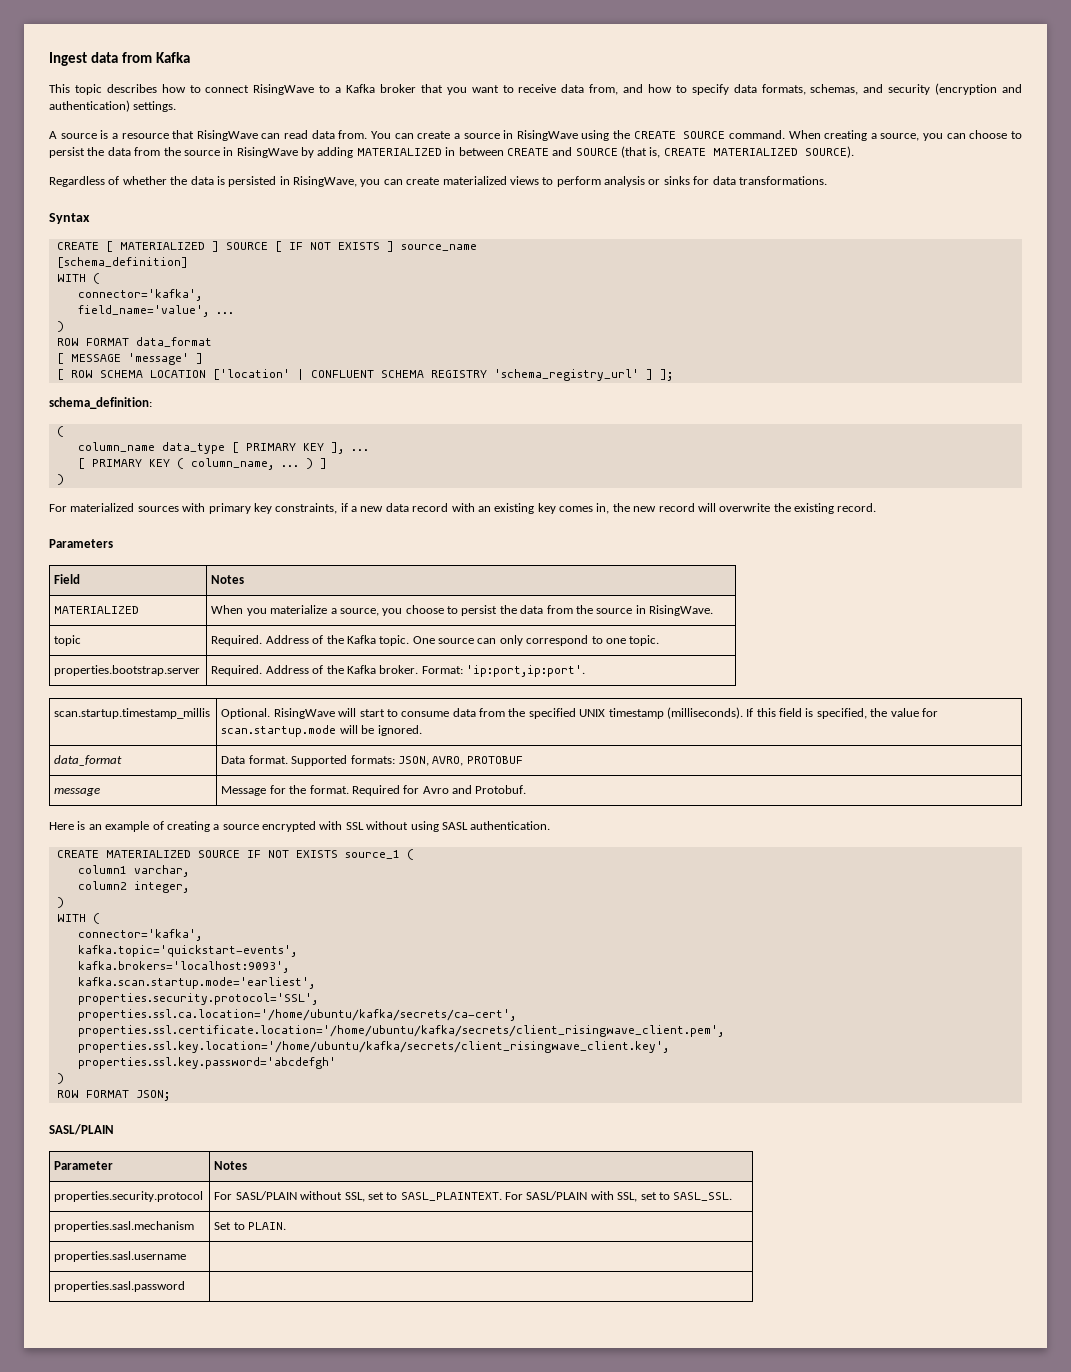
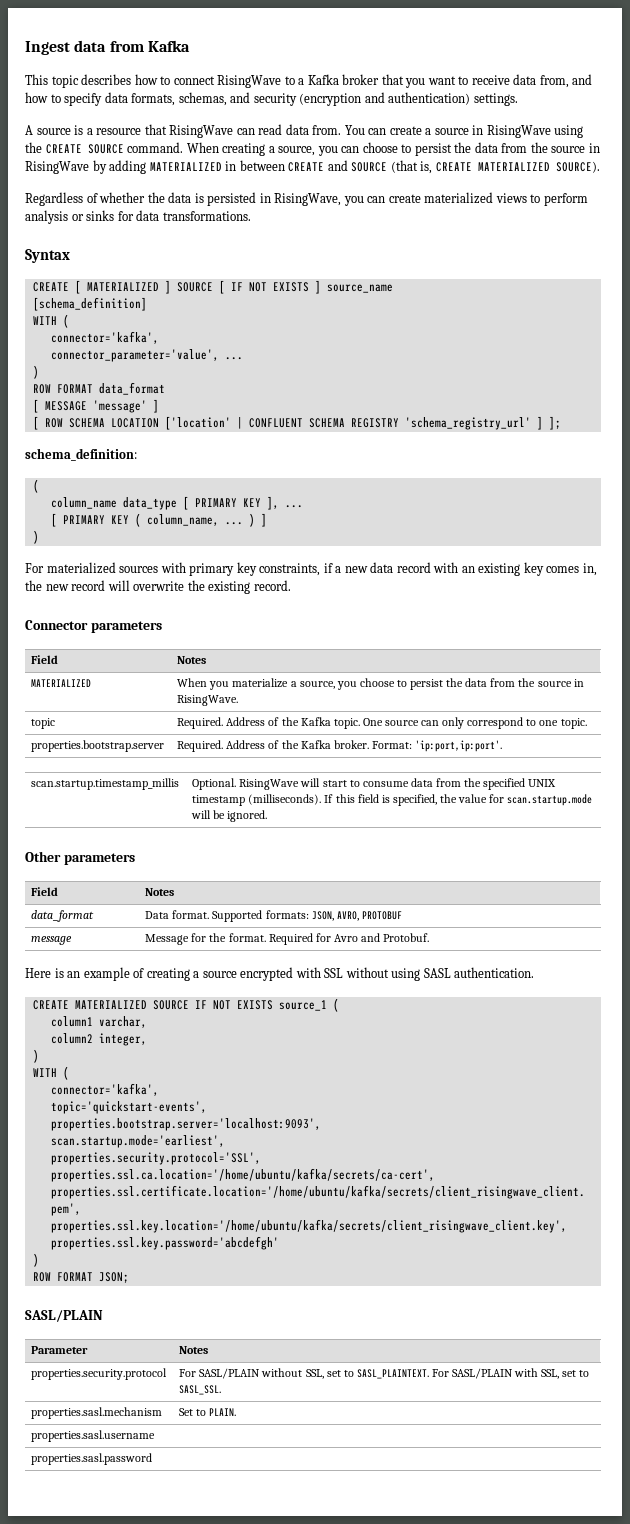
[77,305,209,317] field_name='value', -> [50,349,219,362] connector_parameter='value',
[49,539,113,548] Parameters -> [25,620,162,633] Connector parameters
(422, 730) none -> [25,851,135,865] [31,887,59,896] [145,888,175,896] // Other parameters // Field | Notes
[77,945,297,957] [77,961,289,973] [77,977,315,989] kafka.topic='quickstart-events', // kafka.brokers='localhost:9093', // kafka.scan.startup.mode='earliest', -> [50,1101,207,1114] [50,1118,321,1131] [50,1135,225,1148] topic='quickstart-events', // properties.bootstrap.server='localhost:9093', // scan.startup.mode='earliest',

